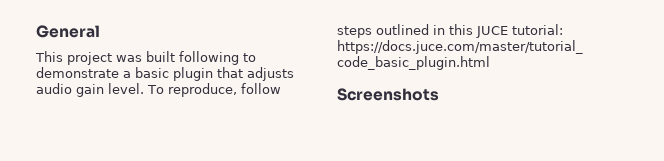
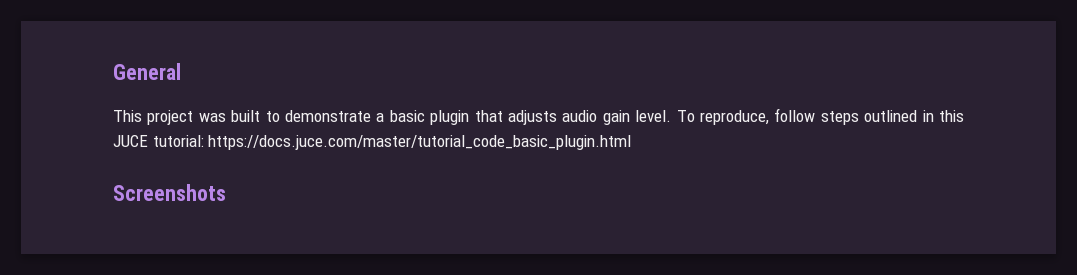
[179,51,239,65] following -> (261, 116) none

